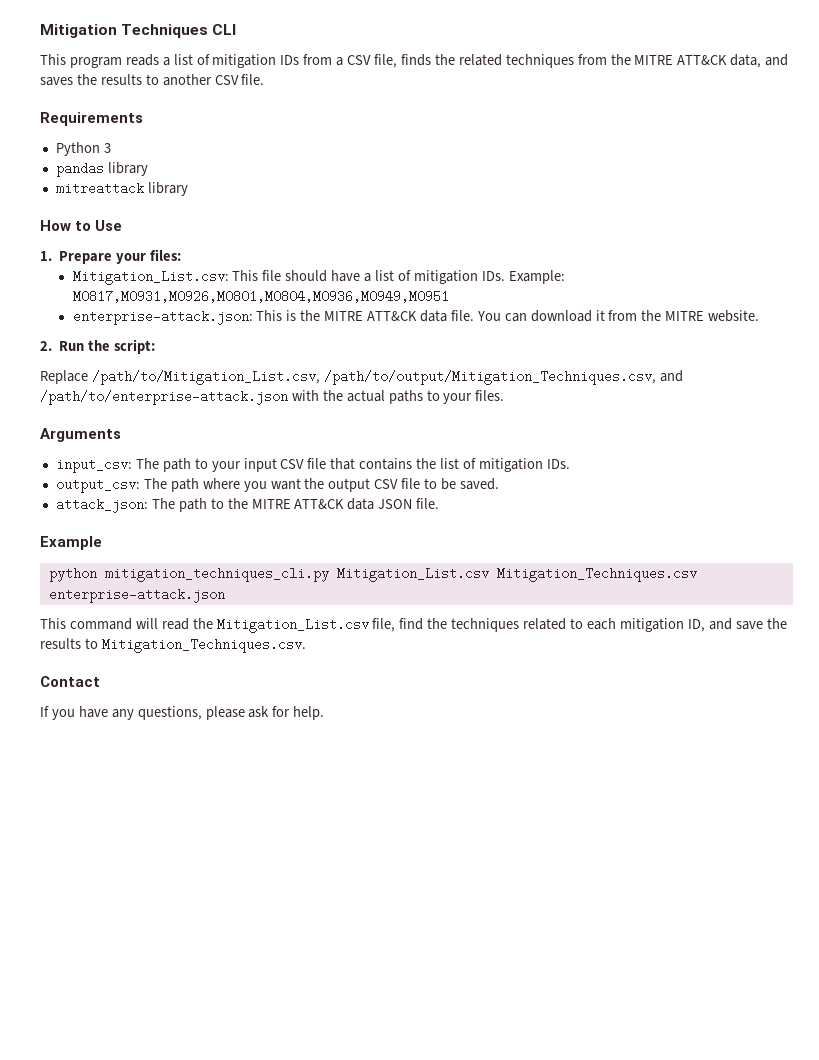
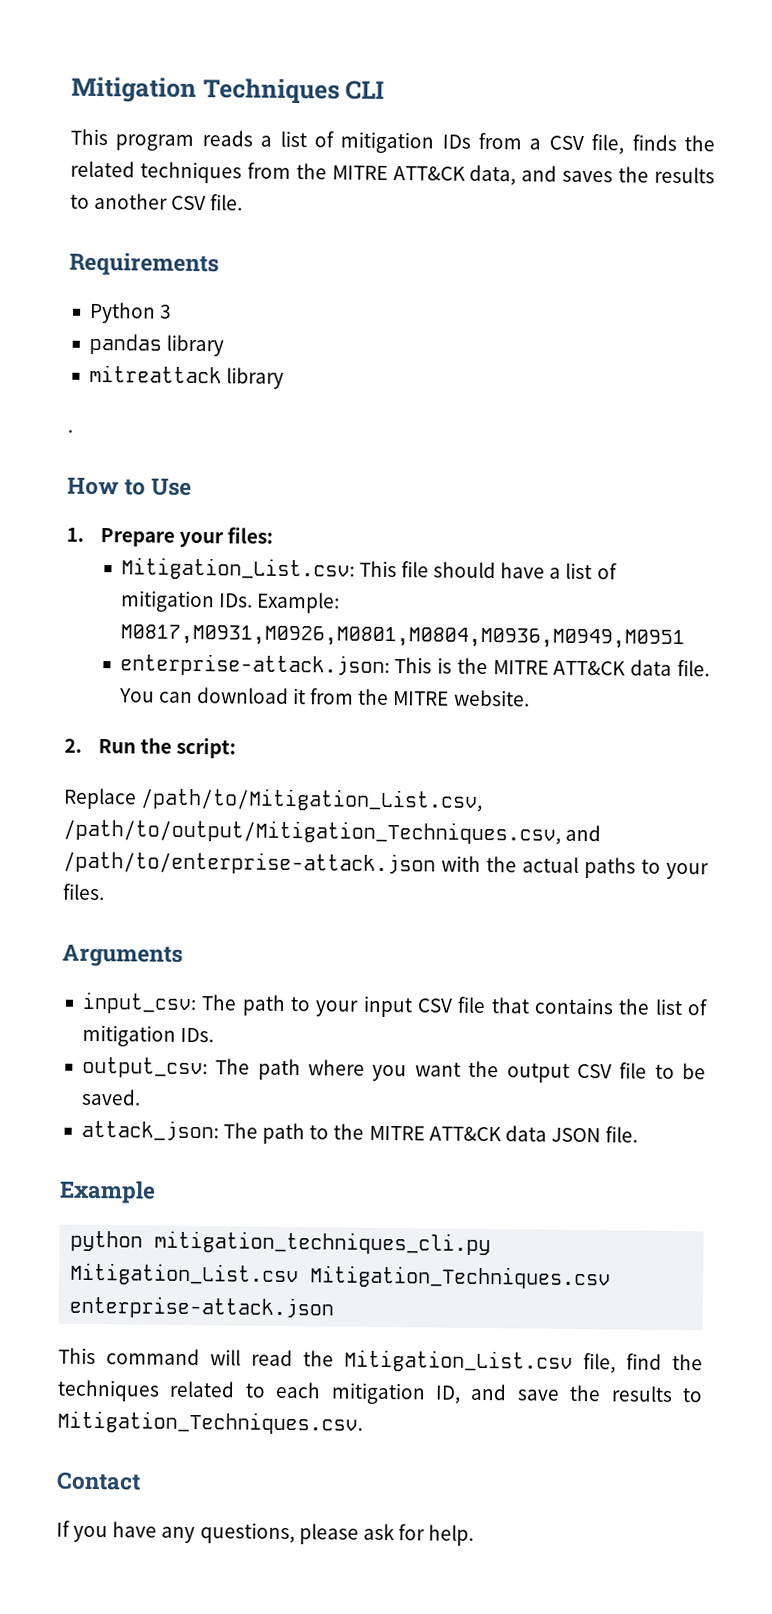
(188, 189) none -> [67,429,73,433] // .

